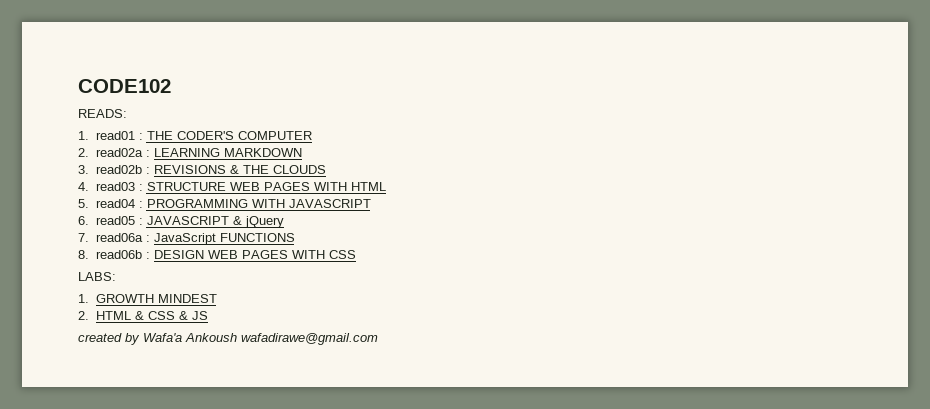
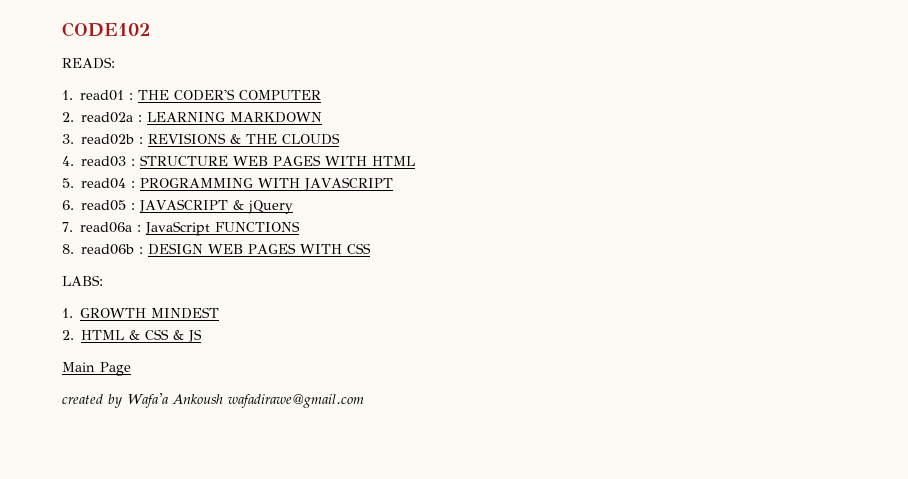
(208, 315) none -> [62,362,131,376] // Main Page

